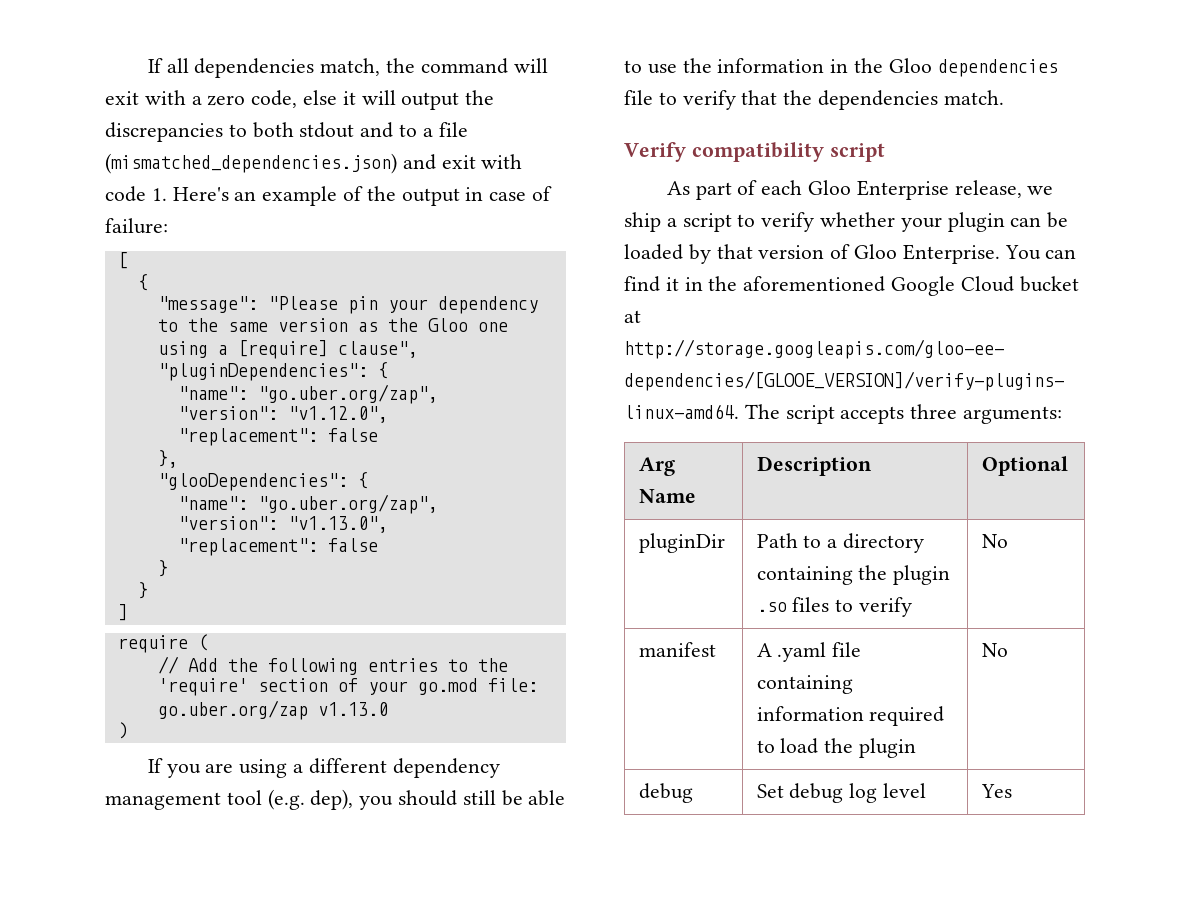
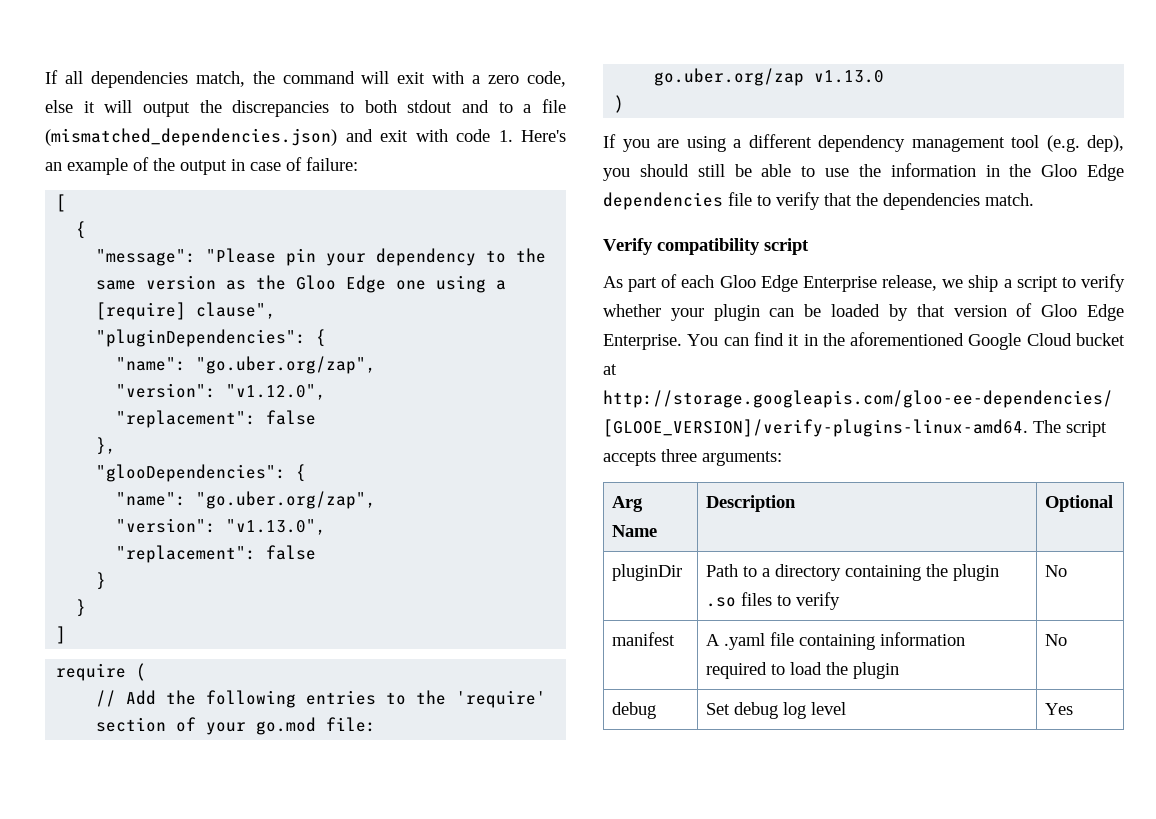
(468, 325) none -> [346,275,387,293] Edge
(932, 65) none -> [1087,164,1124,181] Edge
(851, 187) none -> [760,275,798,292] Edge
(898, 251) none -> [1087,304,1124,321] Edge

